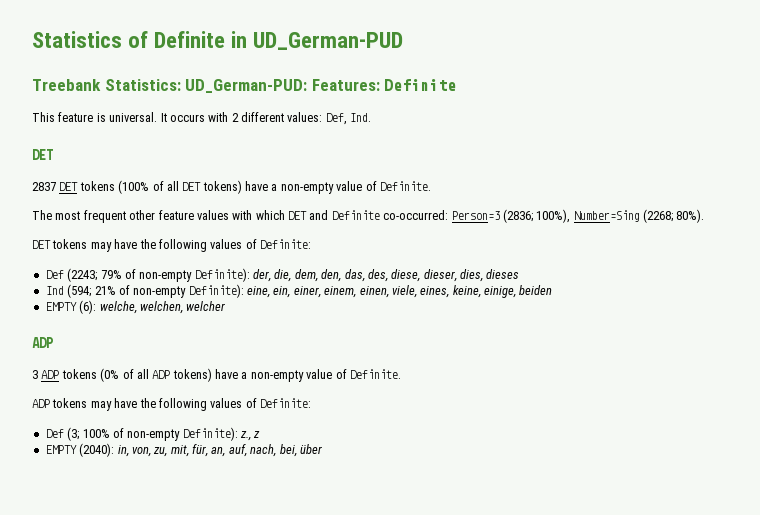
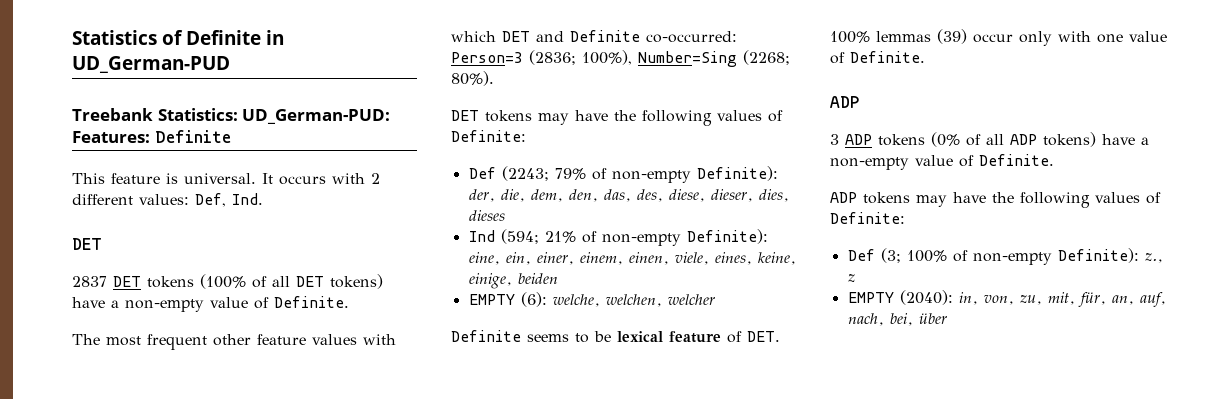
(226, 306) none -> [451,330,780,343] [830,29,1167,46] [830,51,925,64] // Definite seems to be lexical feature of DET. 100% lemmas (39) occur only with one value of Definite.

